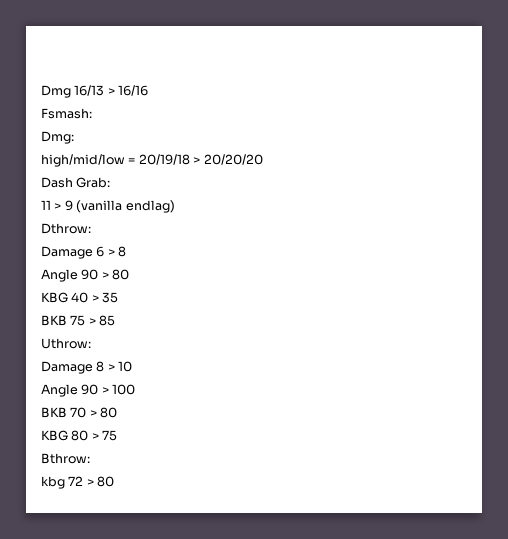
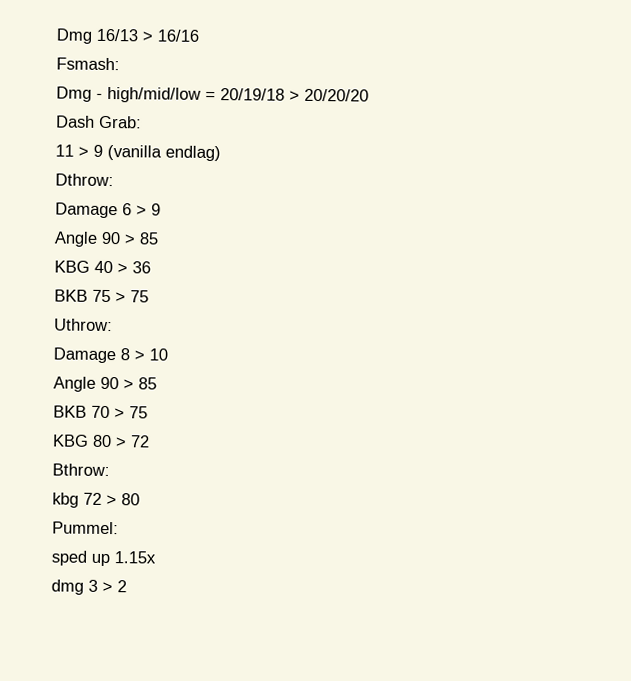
[41,131,74,144] Dmg: // -> [56,86,103,102] Dmg -
[118,246,127,257] [41,269,130,282] 8 // Angle 90 > 80 -> [151,203,161,216] [54,231,159,247] 9 // Angle 90 > 85
[102,292,119,303] 35 -> [132,261,151,274] 36
[99,315,116,326] 85 -> [130,290,149,303] 75
[112,384,136,395] 100 -> [138,377,157,390] 85
[100,407,118,418] 80 -> [129,406,148,419] 75
[102,430,118,441] 75 -> [130,435,150,448] 72
(115, 481) none -> [52,521,119,535] [51,550,156,567] [51,579,127,595] // Pummel: // sped up 1.15x // dmg 3 > 2

